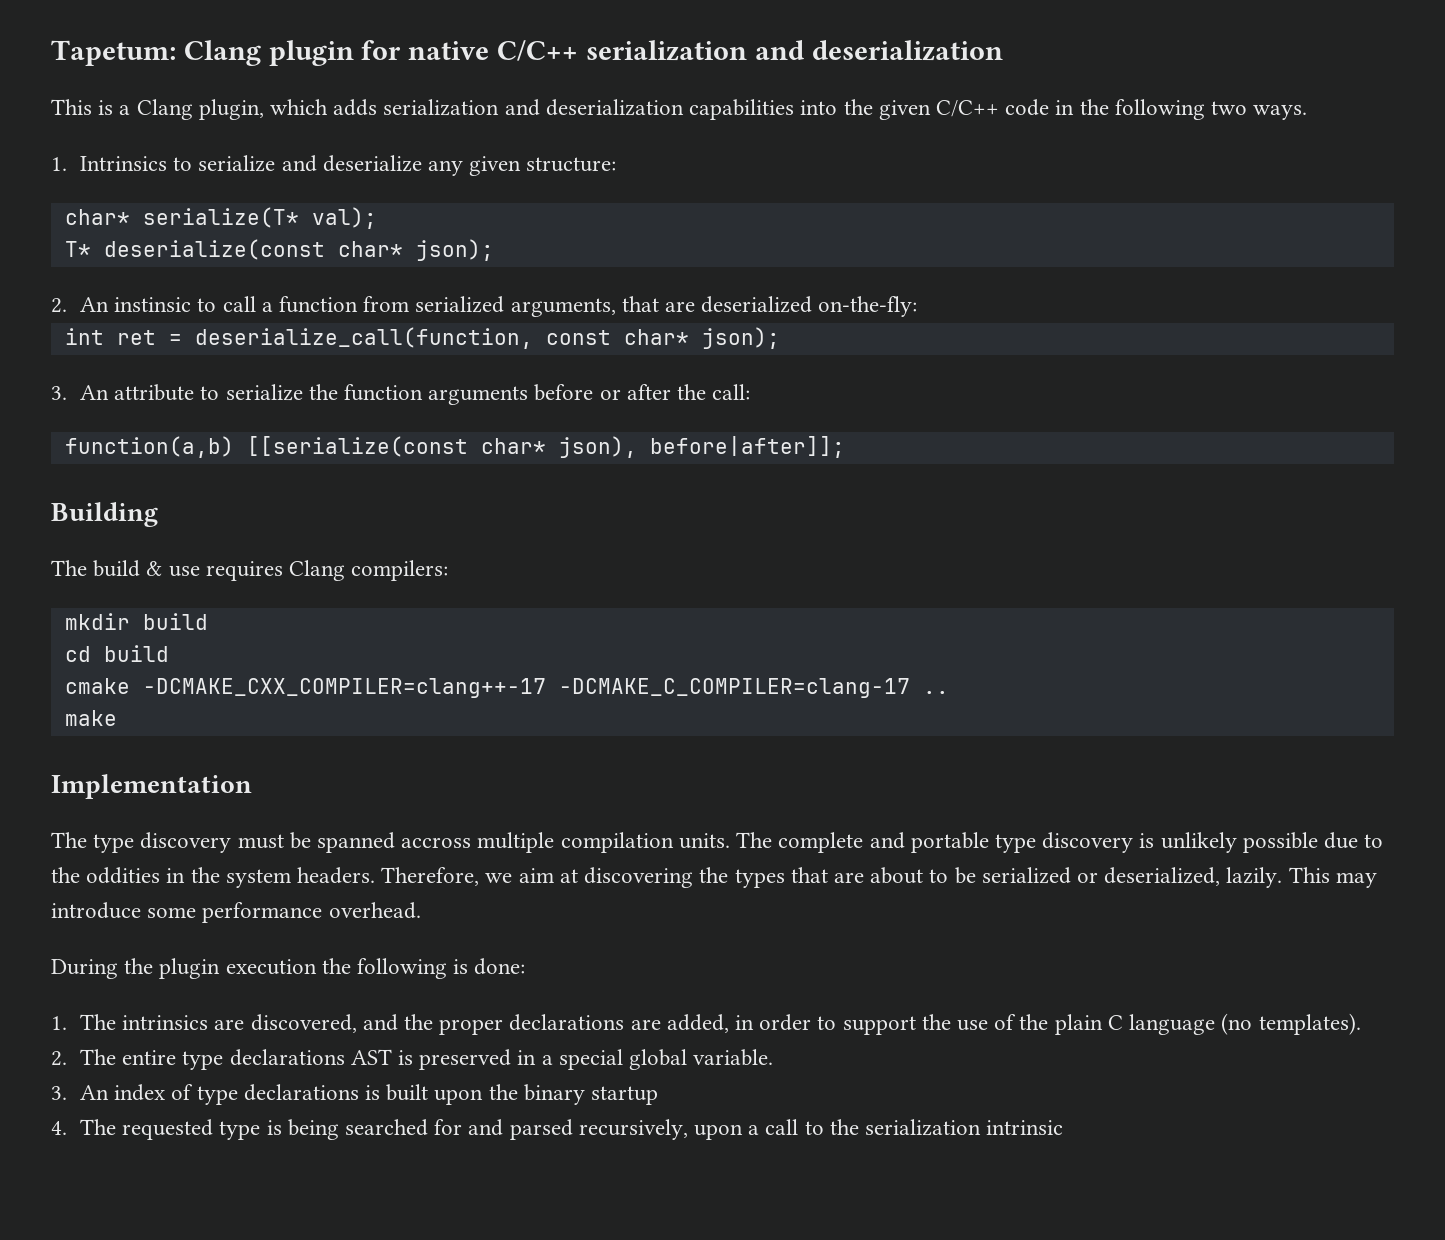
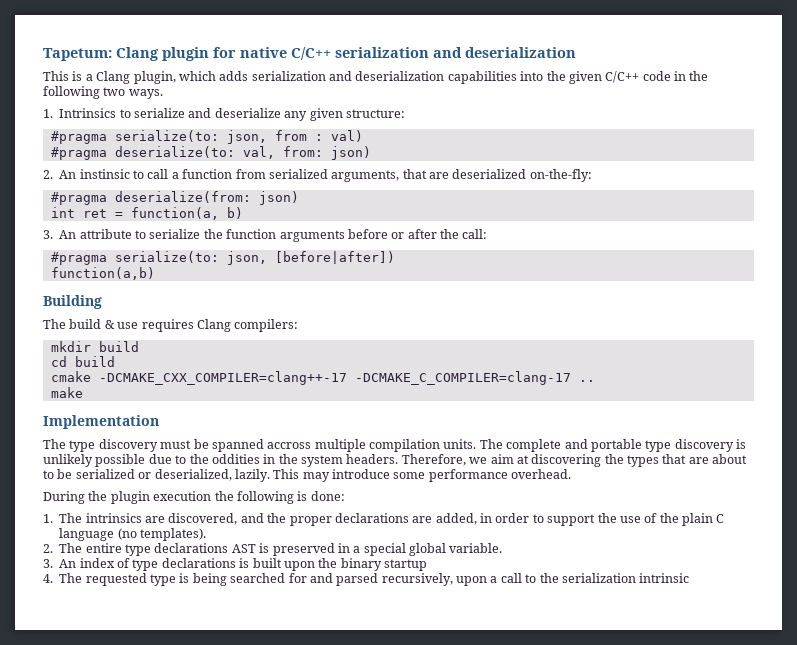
[64,207,377,229] [64,239,494,261] char* serialize(T* val); // T* deserialize(const char* json); -> [50,130,363,144] [50,146,371,160] #pragma serialize(to: json, from : val) // #pragma deserialize(to: val, from: json)
(918, 306) none -> [50,191,299,205] // #pragma deserialize(from: json)
[194,327,780,349] deserialize_call(function, const char* json); -> [130,207,243,220] function(a, b)
[64,436,845,458] function(a,b) [[serialize(const char* json), before|after]]; -> [50,251,395,265] [50,267,155,280] #pragma serialize(to: json, [before|after]) // function(a,b)

